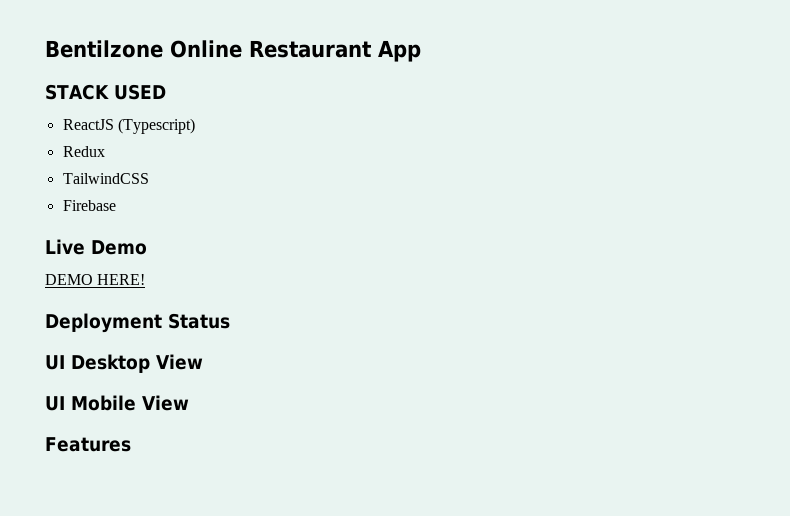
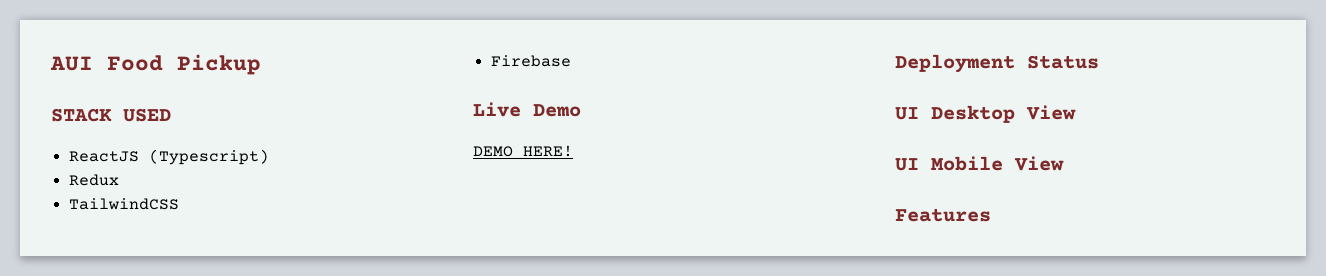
[45,40,421,62] Bentilzone Online Restaurant App -> [50,54,261,75] AUI Food Pickup

